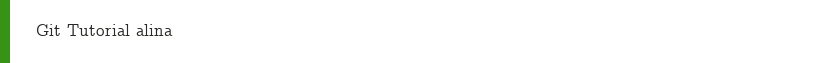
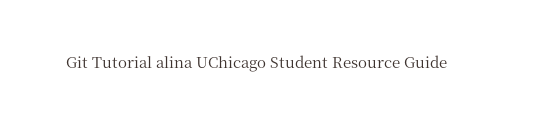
(173, 30) none -> [196,55,448,72] UChicago Student Resource Guide

